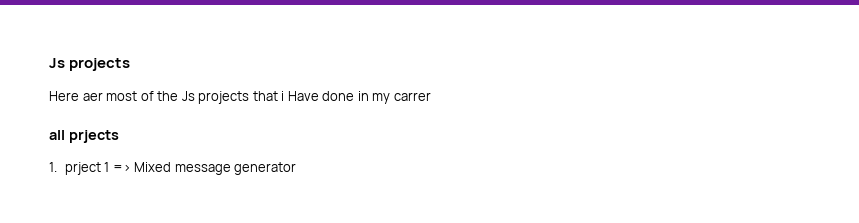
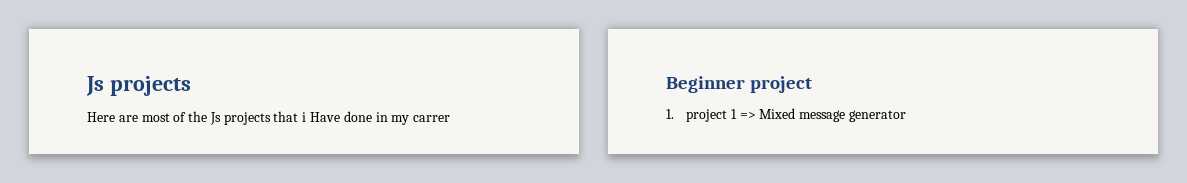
[82,92,103,101] aer -> [118,115,138,122] are
[49,130,119,143] all prjects -> [666,76,813,93] Beginner project
[64,162,101,175] prject -> [685,109,727,122] project

